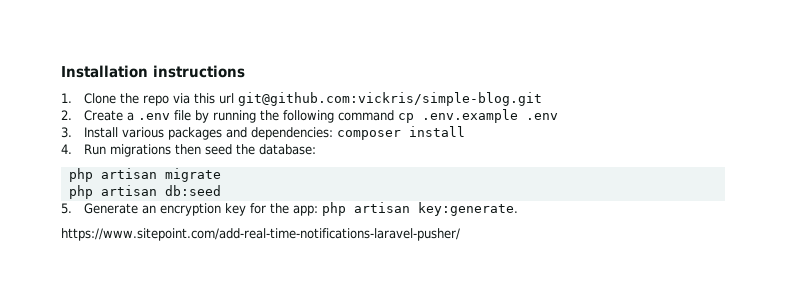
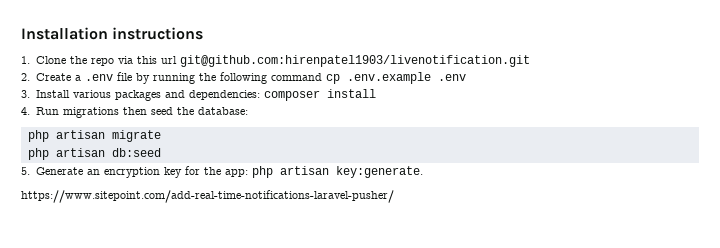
[237,92,542,106] git@github.com:vickris/simple-blog.git -> [179,55,530,67] git@github.com:hirenpatel1903/livenotification.git

